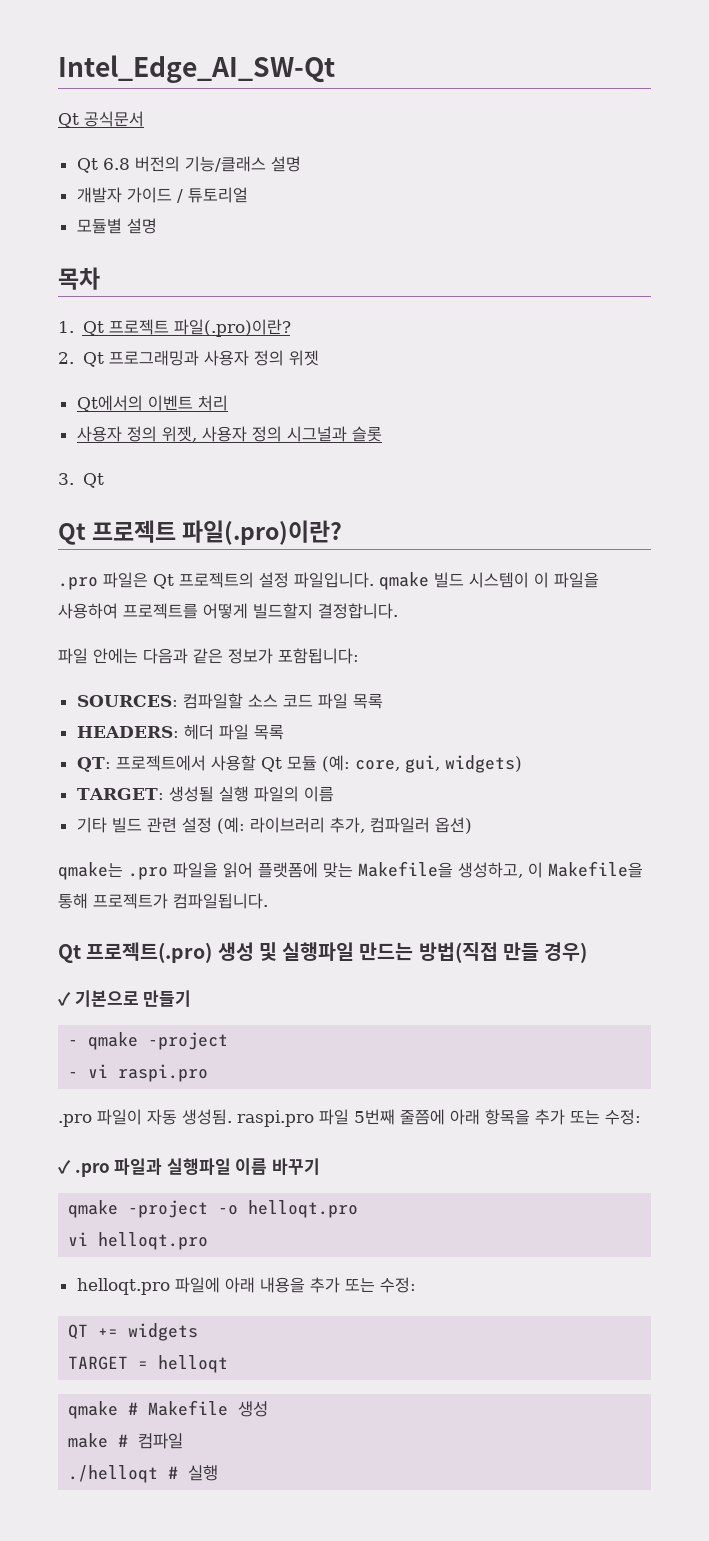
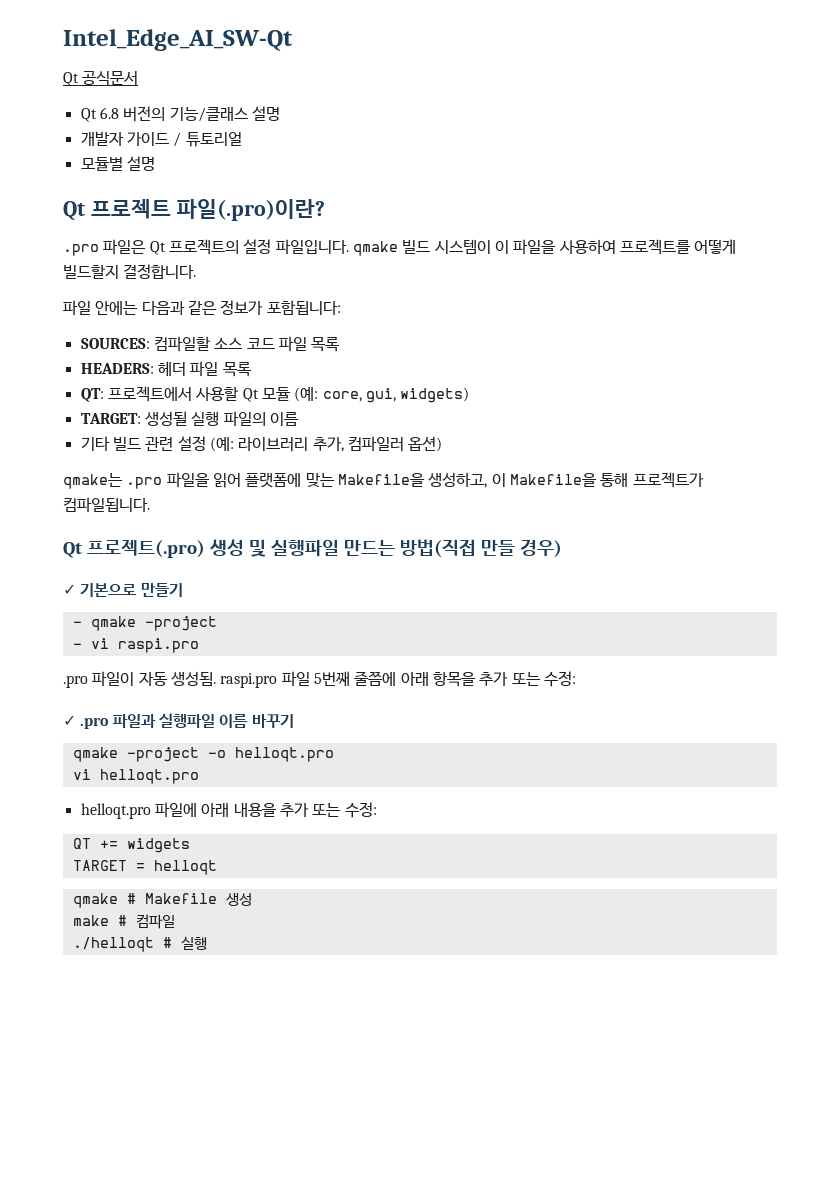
[58,267,100,290] [58,319,291,337] [58,350,319,367] [76,395,228,412] [76,426,382,442] [58,473,104,488] // 목차 // 1. Qt 프로젝트 파일(.pro)이란? // 2. Qt 프로그래밍과 사용자 정의 위젯 // Qt에서의 이벤트 처리 // 사용자 정의 위젯, 사용자 정의 시그널과 슬롯 // 3. Qt -> (155, 163) none

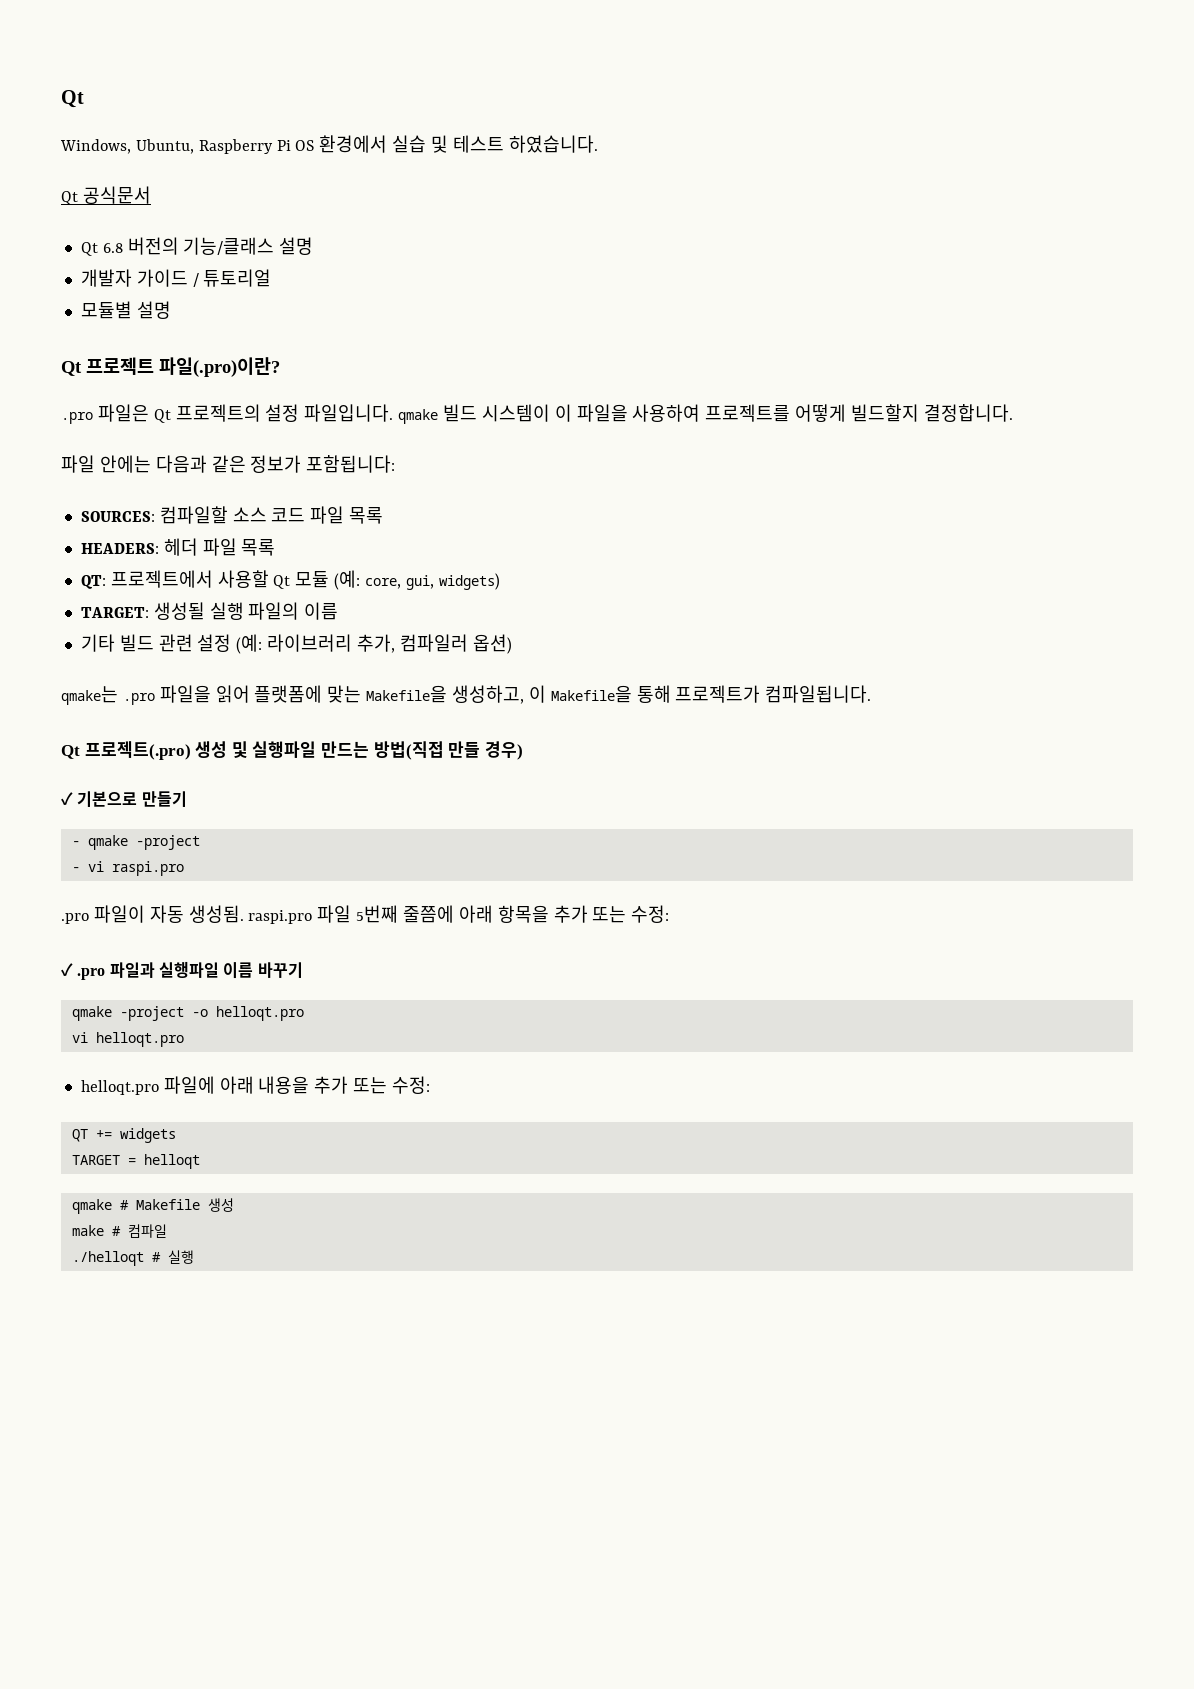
[63,29,293,51] Intel_Edge_AI_SW-Qt -> [61,90,84,108] [60,135,598,154] Qt // Windows, Ubuntu, Raspberry Pi OS 환경에서 실습 및 테스트 하였습니다.

